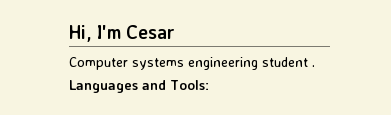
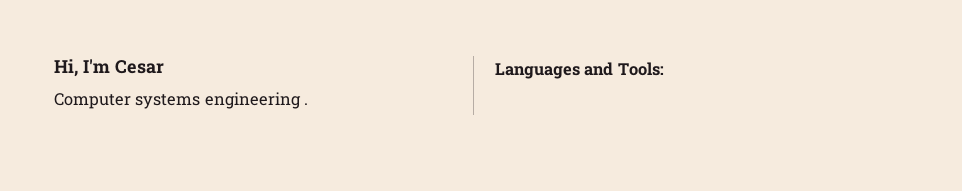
[262,57,308,67] student -> (301, 100) none

